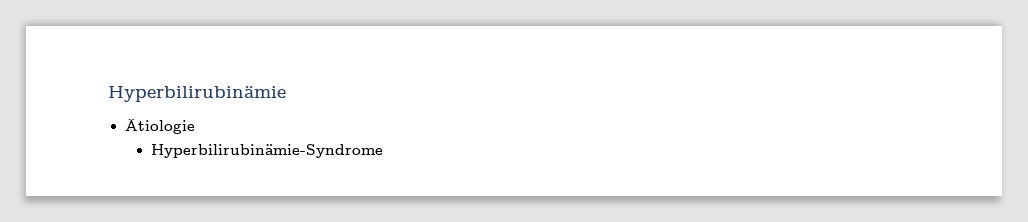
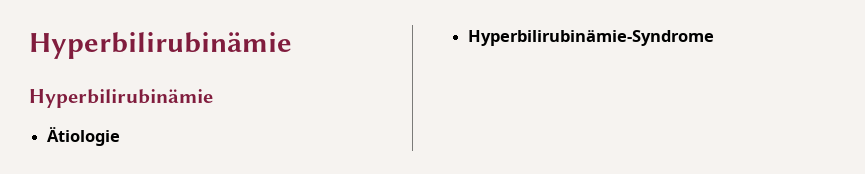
[108,86,286,102] Hyperbilirubinämie -> [29,32,292,59] [29,89,213,108] Hyperbilirubinämie // Hyperbilirubinämie

